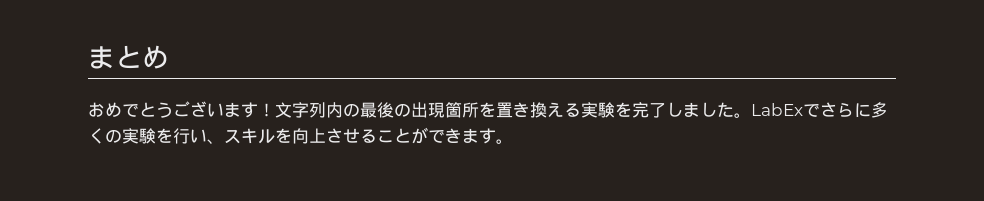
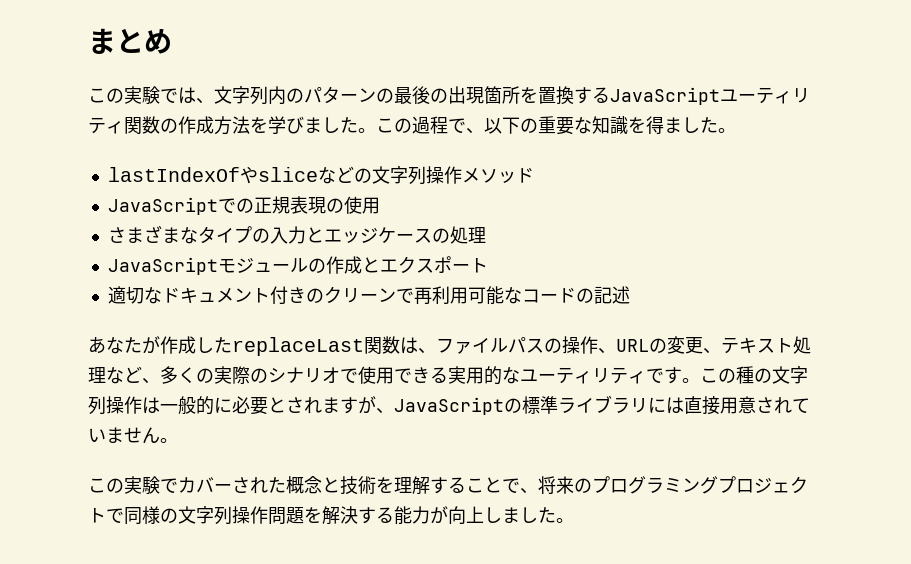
[88,101,343,118] おめでとうございます！文字列内 -> [88,86,376,105] この実験では、文字列内のパターン
[513,102,888,118] [88,127,496,144] き換える実験を完了しました。LabExでさらに多くの実験を行い、スキルを向上させることができます -> [556,86,810,105] [88,116,736,135] [107,166,534,185] [107,196,380,215] [107,225,486,244] [107,256,488,275] [107,286,630,305] [88,336,811,356] [88,366,808,385] [88,395,810,415] [88,427,178,444] [88,476,808,495] [88,506,556,525] 換するJavaScriptユーティリティ関数の作成方法を学びました。この過程で、以下の重要な知識を得ました。 // lastIndexOfやsliceなどの文字列操作メソッド // JavaScriptでの正規表現の使用 // さまざまなタイプの入力とエッジケースの処理 // JavaScriptモジュールの作成とエクスポート // 適切なドキュメント付きのクリーンで再利用可能なコードの記述 // あなたが作成したreplaceLast関数は、ファイルパスの操作、URLの変更、テキスト処理など、多くの実際のシナリオで使用できる実用的なユーティリティです。この種の文字列操作は一般的に必要とされますが、JavaScriptの標準ライブラリには直接用意されていません。 // この実験でカバーされた概念と技術を理解することで、将来のプログラミングプロジェクトで同様の文字列操作問題を解決する能力が向上しました

